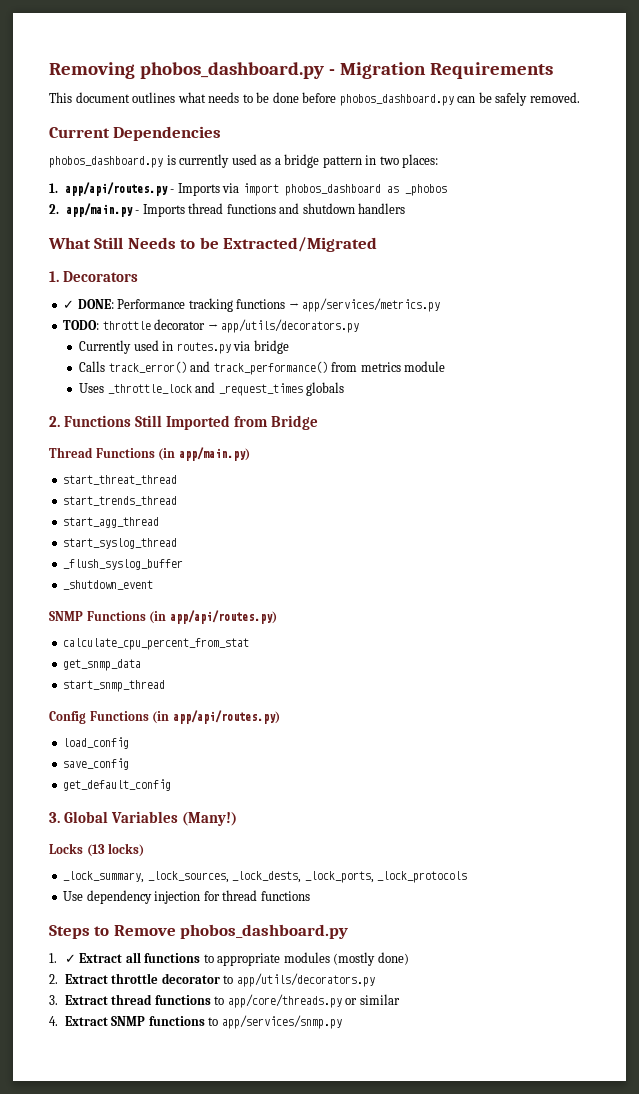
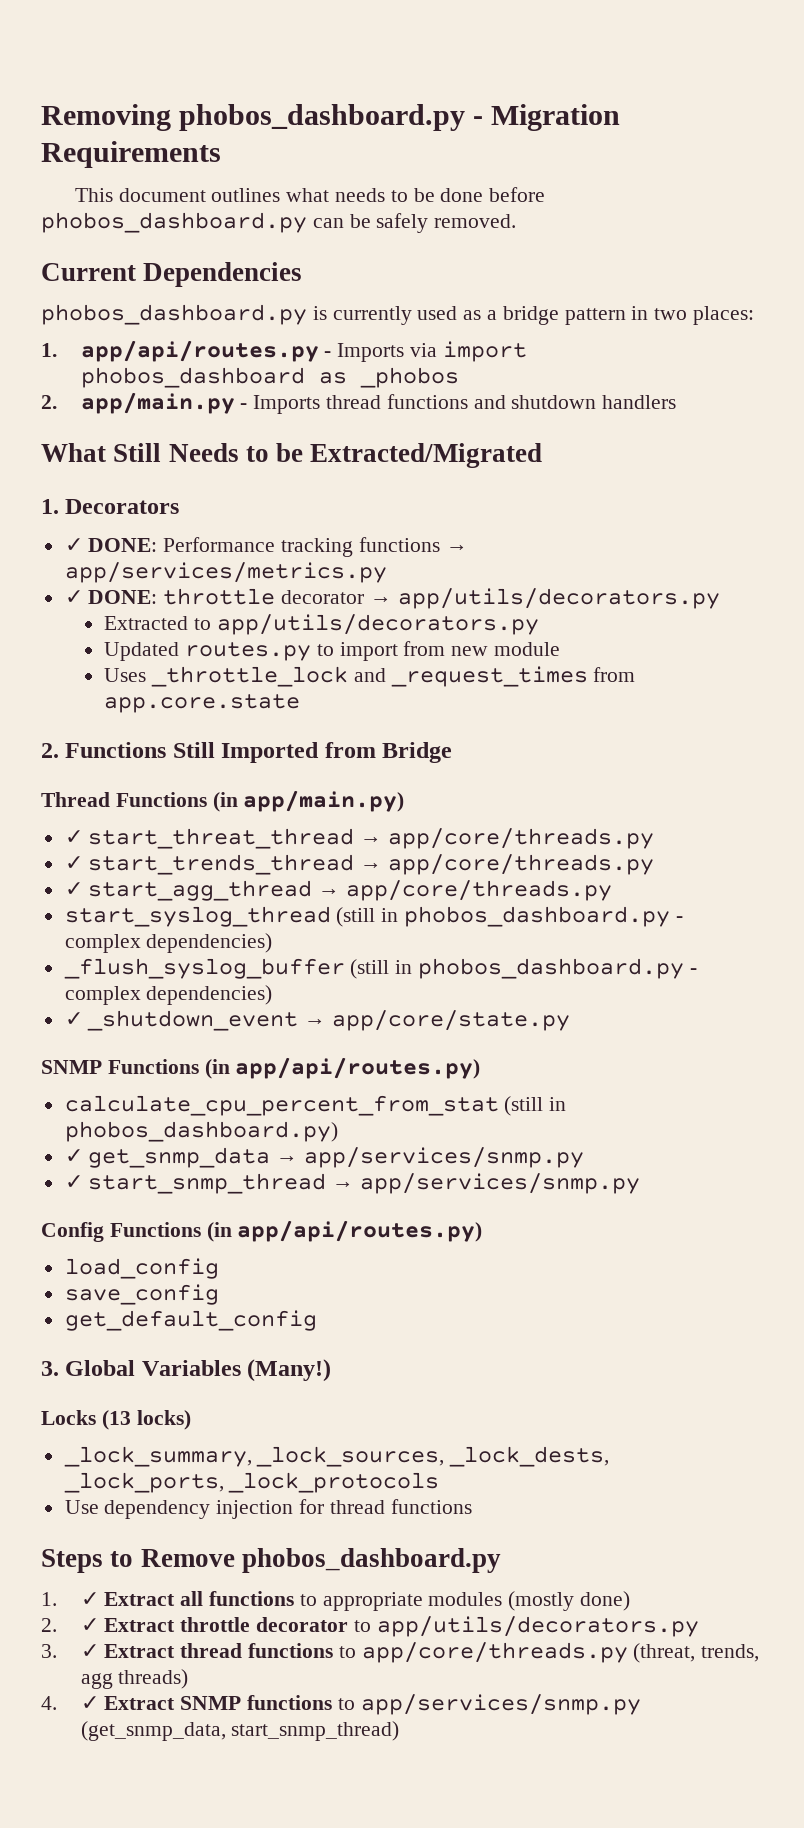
[63,320,100,330] TODO: -> [64,590,158,604] ✓ DONE:
[79,340,289,354] [79,361,401,375] Currently used in routes.py via bridge // Calls track_error() and track_performance() from metrics -> [104,614,539,635] [104,641,489,661] Extracted to app/utils/decorators.py // Updated routes.py to import from new
[306,382,345,396] globals -> [593,667,636,682] [104,694,301,713] from app.core.state
(250, 454) none -> [64,830,83,844] ✓
[63,496,178,506] // start_trends_thread // -> [360,828,655,849] [64,854,655,875] [64,882,83,896] → app/core/threads.py // ✓ start_trends_thread → app/core/threads.py // ✓
(160, 522) none -> [318,880,613,901] → app/core/threads.py
[63,559,184,570] // _flush_syslog_buffer // -> [336,906,683,927] [64,933,273,953] [63,958,697,979] [64,985,273,1005] [64,1012,83,1026] (still in phobos_dashboard.py - complex dependencies) // _flush_syslog_buffer (still in phobos_dashboard.py - complex dependencies) // ✓
(154, 585) none -> [304,1010,571,1031] → app/core/state.py
[63,659,142,671] // get_snmp_data // -> [504,1096,567,1116] [64,1121,338,1142] [64,1147,585,1168] [64,1175,83,1189] (still in phobos_dashboard.py) // ✓ get_snmp_data → app/services/snmp.py // ✓
(166, 686) none -> [332,1173,641,1194] → app/services/snmp.py
(58, 979) none -> [80,1618,99,1632] ✓
(58, 1000) none -> [80,1644,99,1658] ✓
[345,994,400,1005] or similar -> [633,1643,760,1663] [80,1669,189,1689] (threat, trends, agg threads)
(58, 1021) none -> [80,1696,99,1710] ✓
(342, 1022) none -> [80,1721,400,1741] (get_snmp_data, start_snmp_thread)

